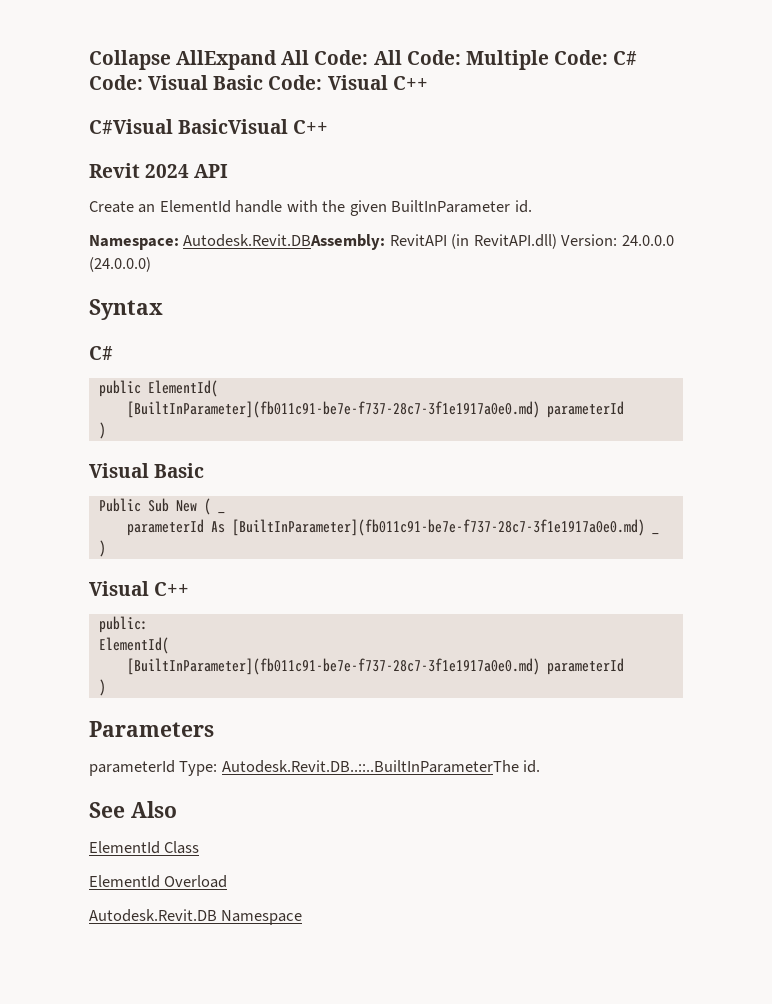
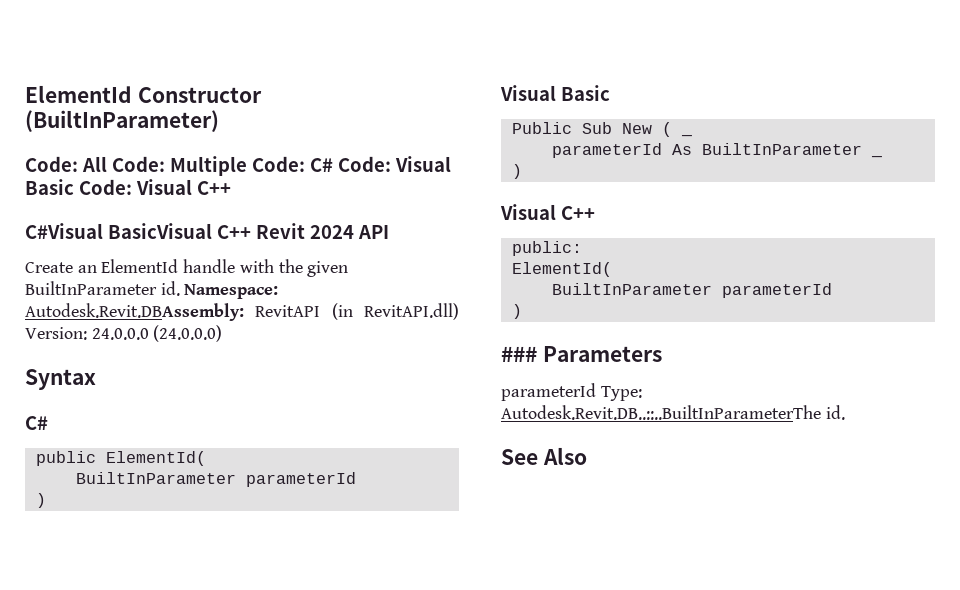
[89,50,310,70] Collapse AllExpand All -> [25,85,262,103] [25,110,219,132] ElementId Constructor (BuiltInParameter) //
(329, 127) // -> (251, 232) none
(532, 206) // -> (180, 288) none
[126,401,540,418] [BuiltInParameter](fb011c91-be7e-f737-28c7-3f1e1917a0e0.md) -> [75,472,236,484] BuiltInParameter
[231,519,645,536] [BuiltInParameter](fb011c91-be7e-f737-28c7-3f1e1917a0e0.md) -> [701,143,862,155] BuiltInParameter
[126,658,624,675] [98,679,106,696] [BuiltInParameter](fb011c91-be7e-f737-28c7-3f1e1917a0e0.md) parameterId // ) // -> [551,283,832,298] [511,304,522,319] [501,346,537,362] BuiltInParameter parameterId // ) // ###
[89,841,200,854] [89,875,228,888] [89,909,303,925] // ElementId Class // ElementId Overload // Autodesk.Revit.DB Namespace -> (587, 456) none

